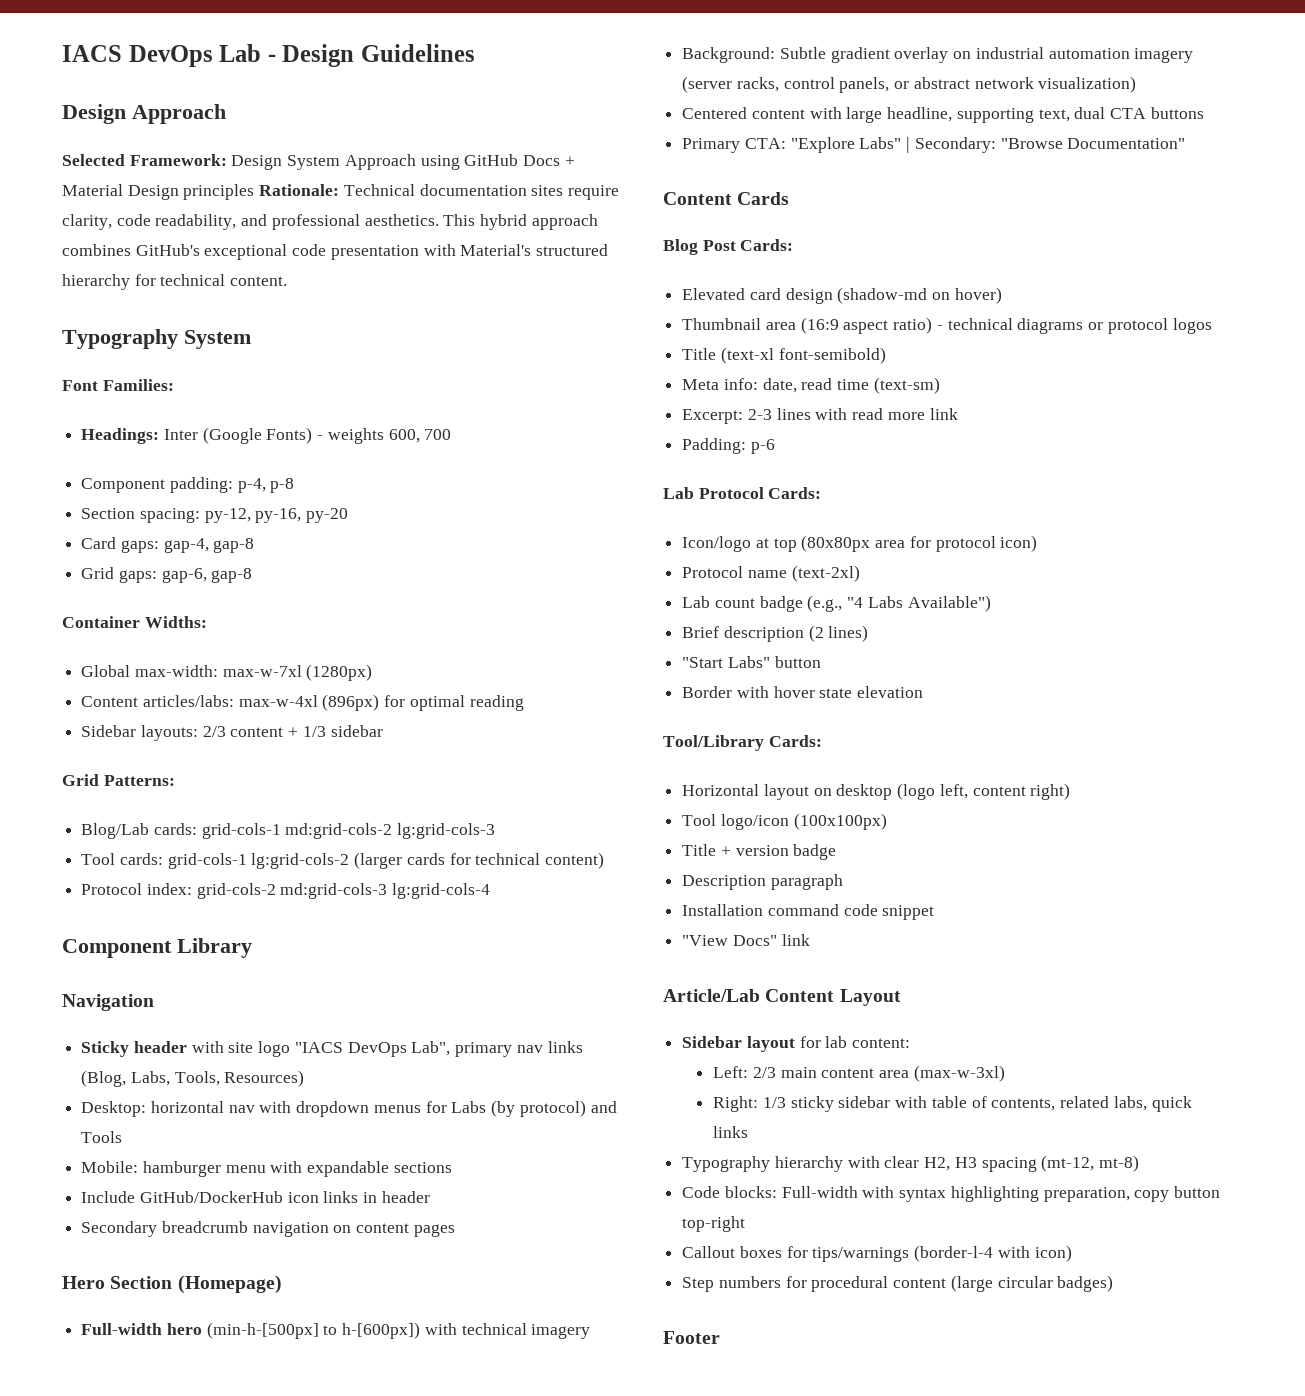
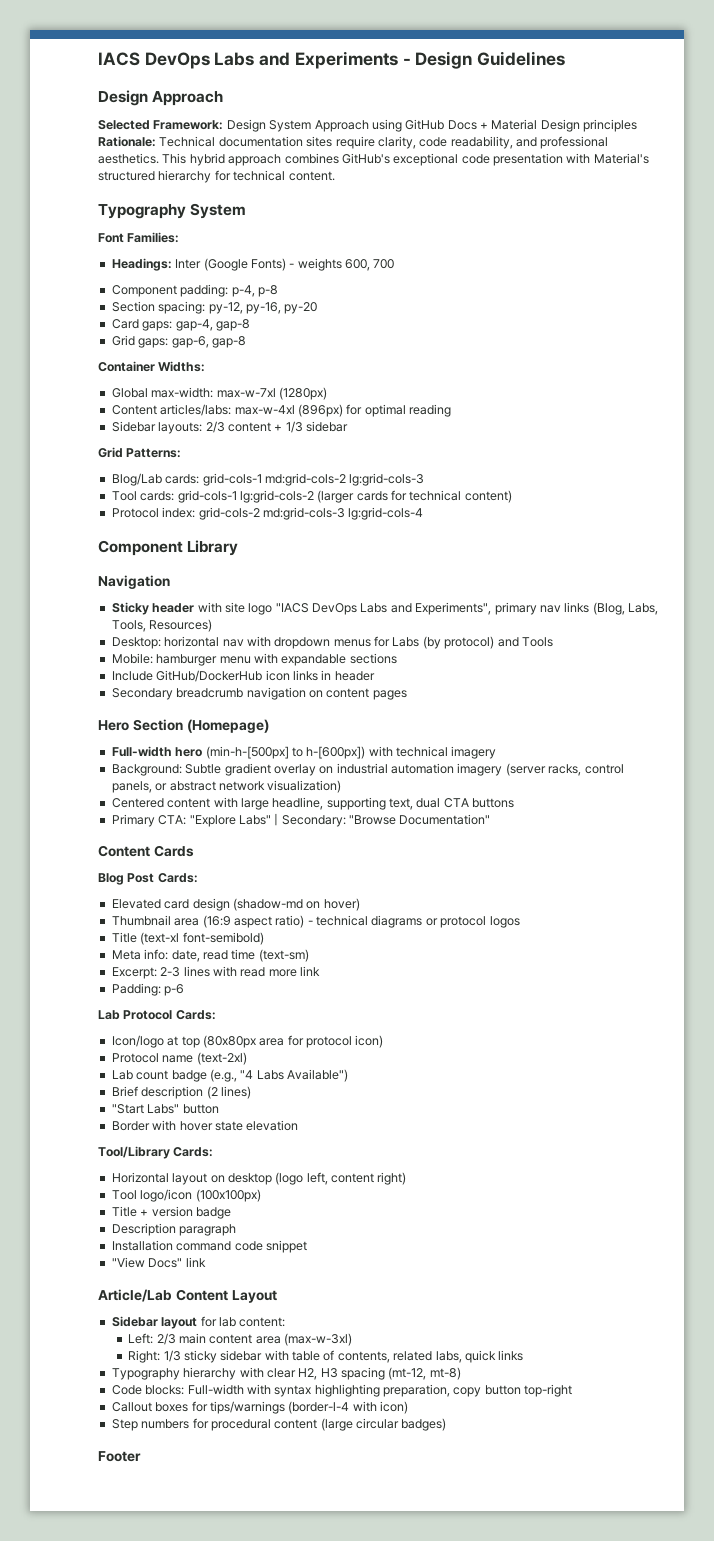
[219,44,262,62] Lab -> [214,51,398,69] Labs and Experiments
[411,1041,451,1056] Lab", -> [360,602,492,615] Labs and Experiments",

